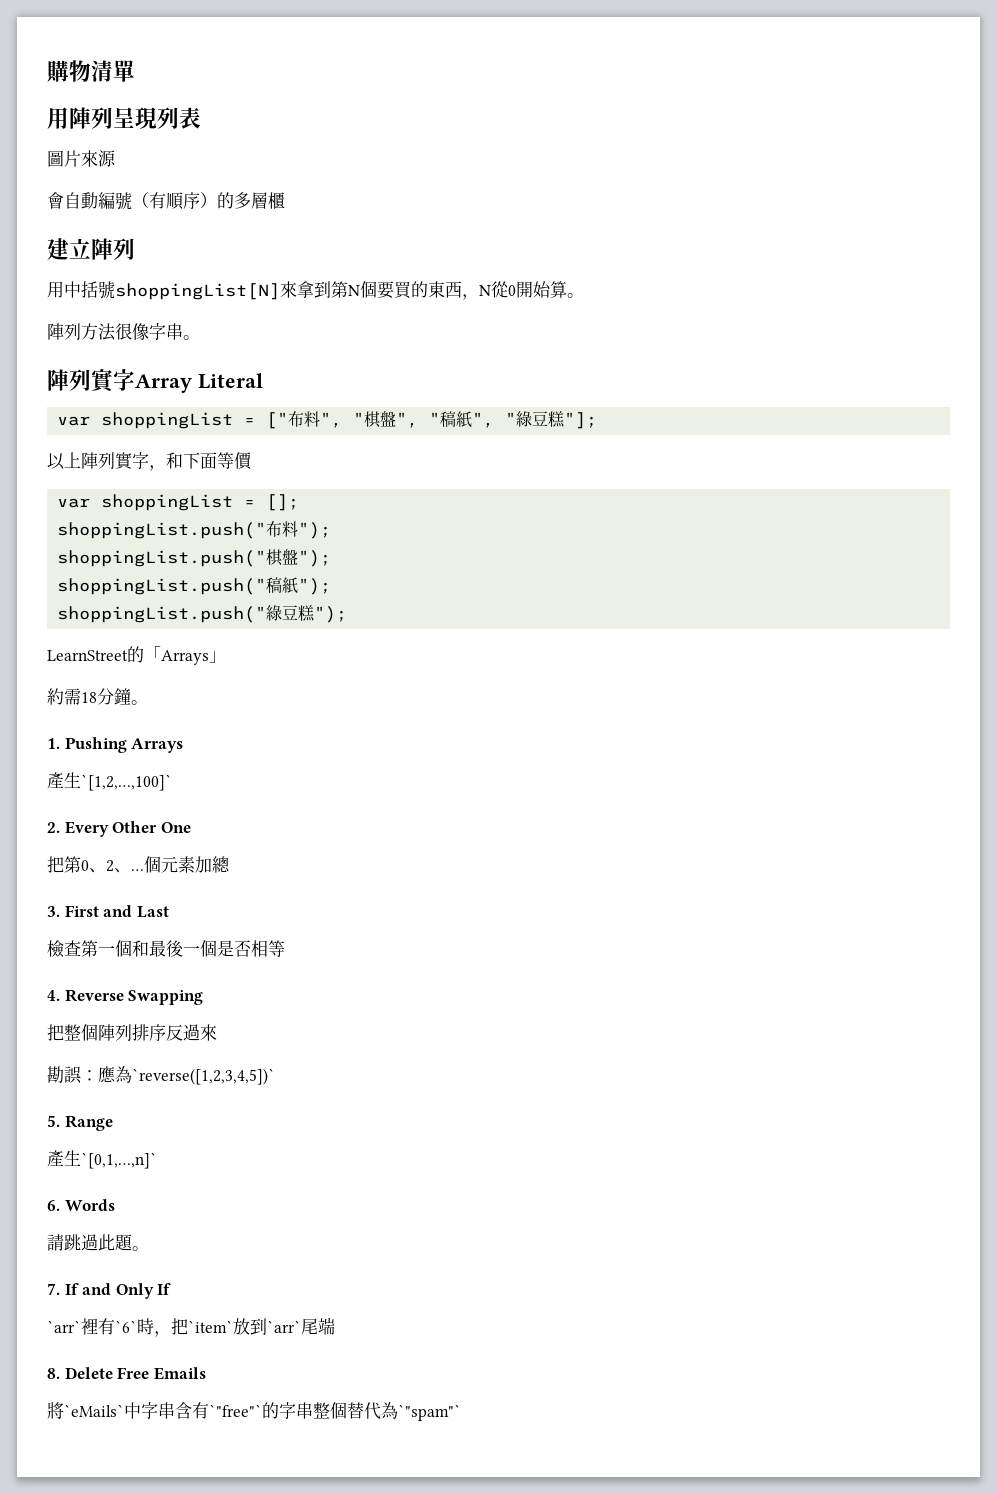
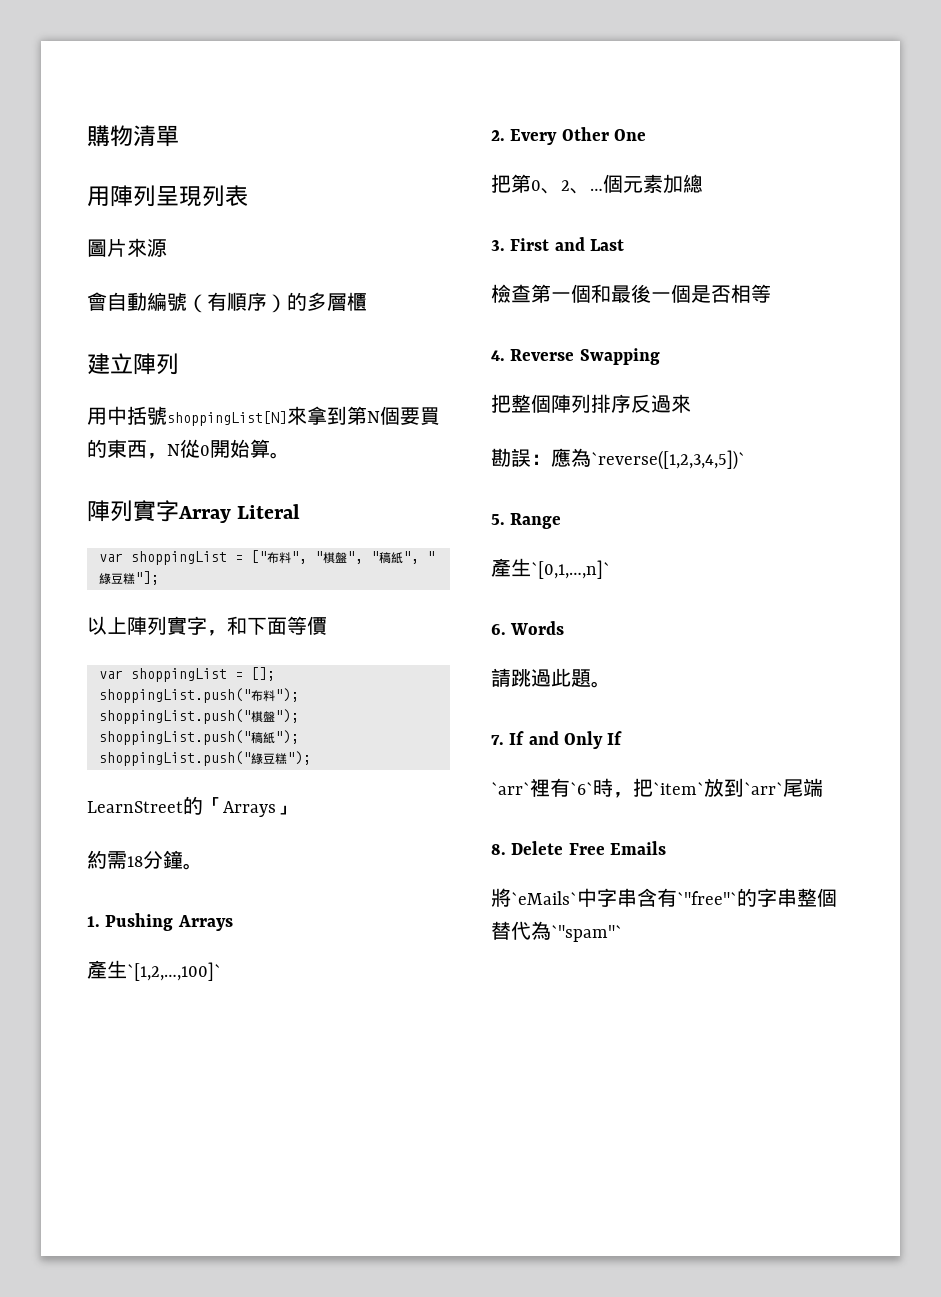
[47,323,200,341] // 陣列方法很像字串。 -> (290, 455) none

